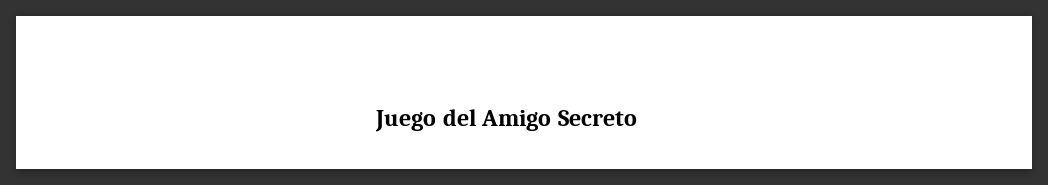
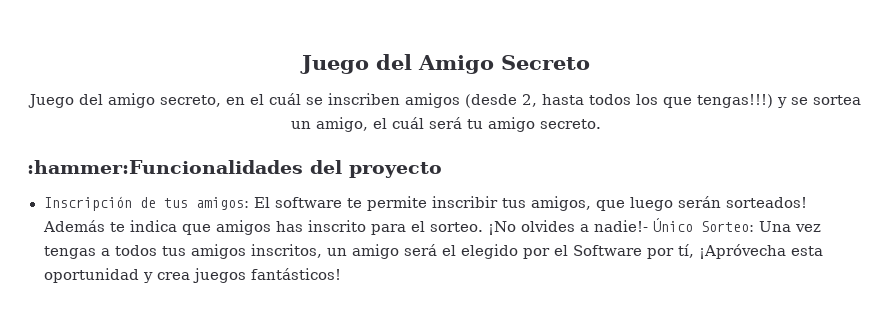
(637, 118) none -> [28,93,861,108] [290,117,601,132] [27,160,442,178] [43,196,807,211] [42,218,821,235] [43,244,823,259] [43,268,341,283] // Juego del amigo secreto, en el cuál se inscriben amigos (desde 2, hasta todos los que tengas!!!) y se sortea un amigo, el cuál será tu amigo secreto. // :hammer:Funcionalidades del proyecto // Inscripción de tus amigos: El software te permite inscribir tus amigos, que luego serán sorteados! Además te indica que amigos has inscrito para el sorteo. ¡No olvides a nadie!- Único Sorteo: Una vez tengas a todos tus amigos inscritos, un amigo será el elegido por el Software por tí, ¡Apróvecha esta oportunidad y crea juegos fantásticos!

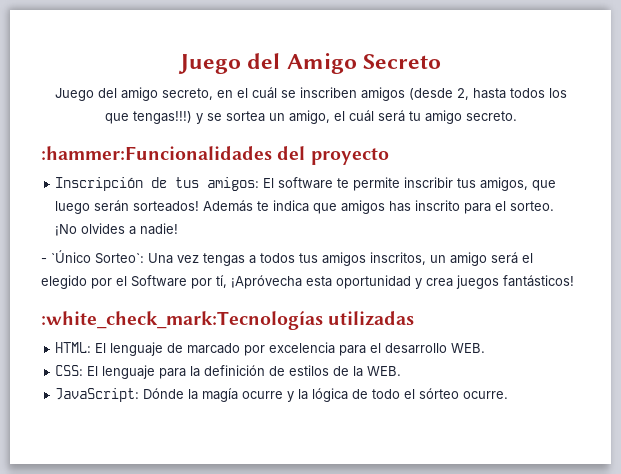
[593,218,754,232] nadie!- Único Sorteo: -> [140,223,179,235] [41,250,144,264] nadie! // - `Único Sorteo`:
(341, 274) none -> [41,311,415,330] [55,342,486,356] [55,365,402,379] [55,388,509,402] // :white_check_mark:Tecnologías utilizadas // HTML: El lenguaje de marcado por excelencia para el desarrollo WEB. // CSS: El lenguaje para la definición de estilos de la WEB. // JavaScript: Dónde la magía ocurre y la lógica de todo el sórteo ocurre.

